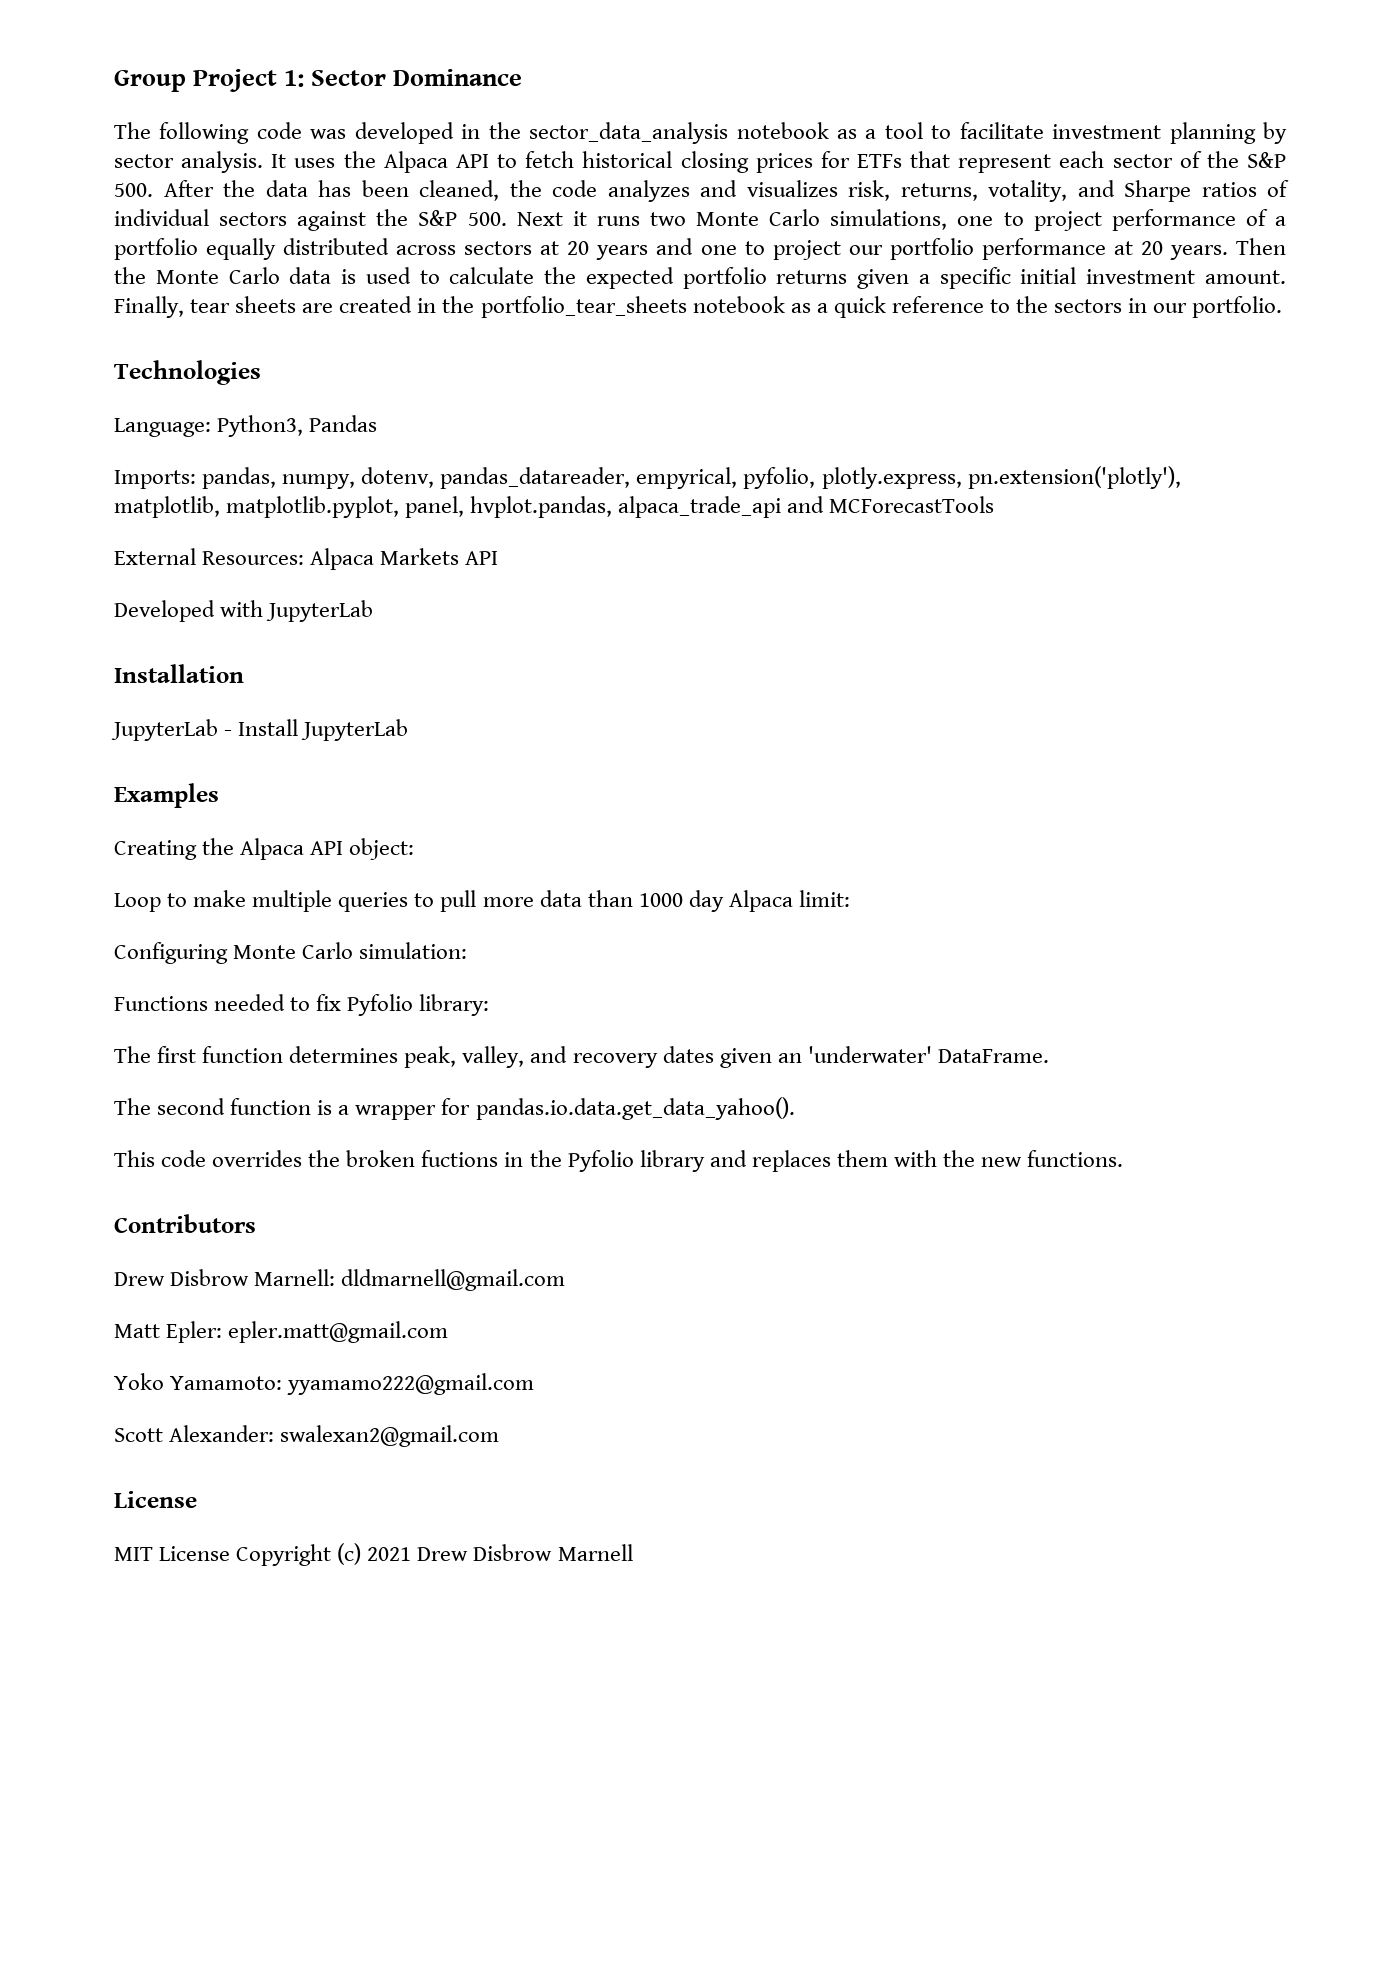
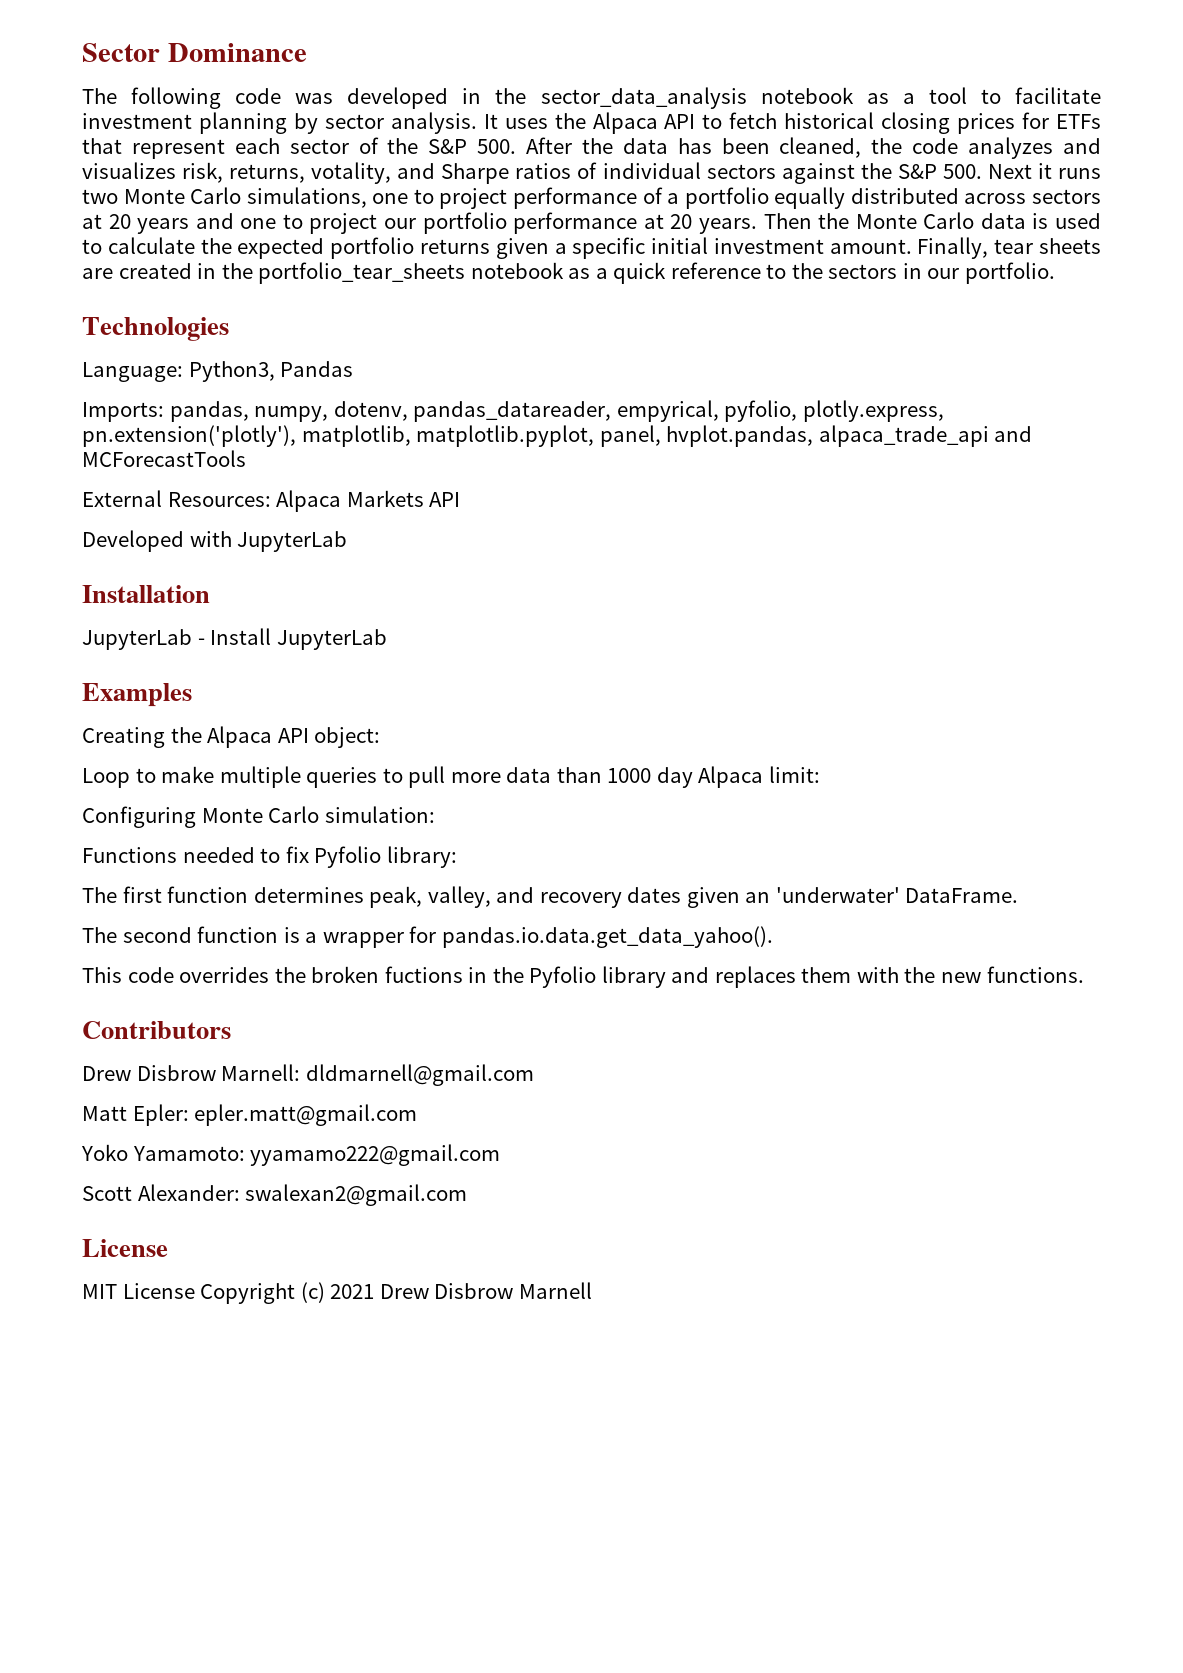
[114,69,305,92] Group Project 1: -> (82, 52) none

